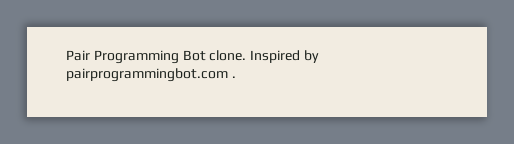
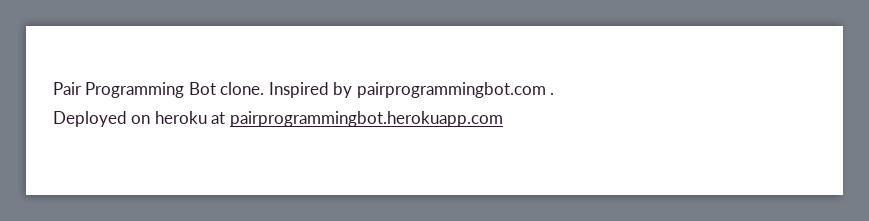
(236, 77) none -> [53,111,503,127] // Deployed on heroku at pairprogrammingbot.herokuapp.com

